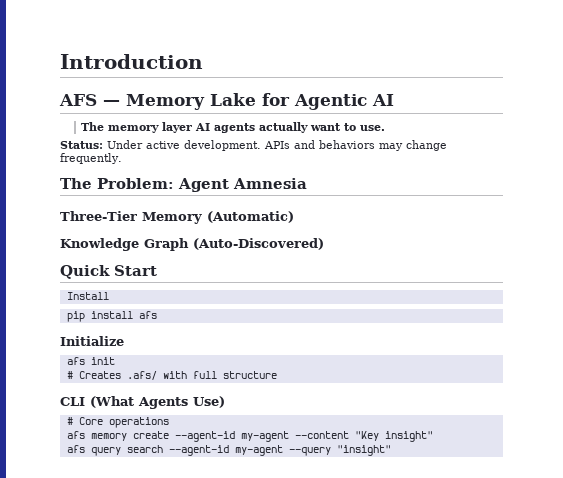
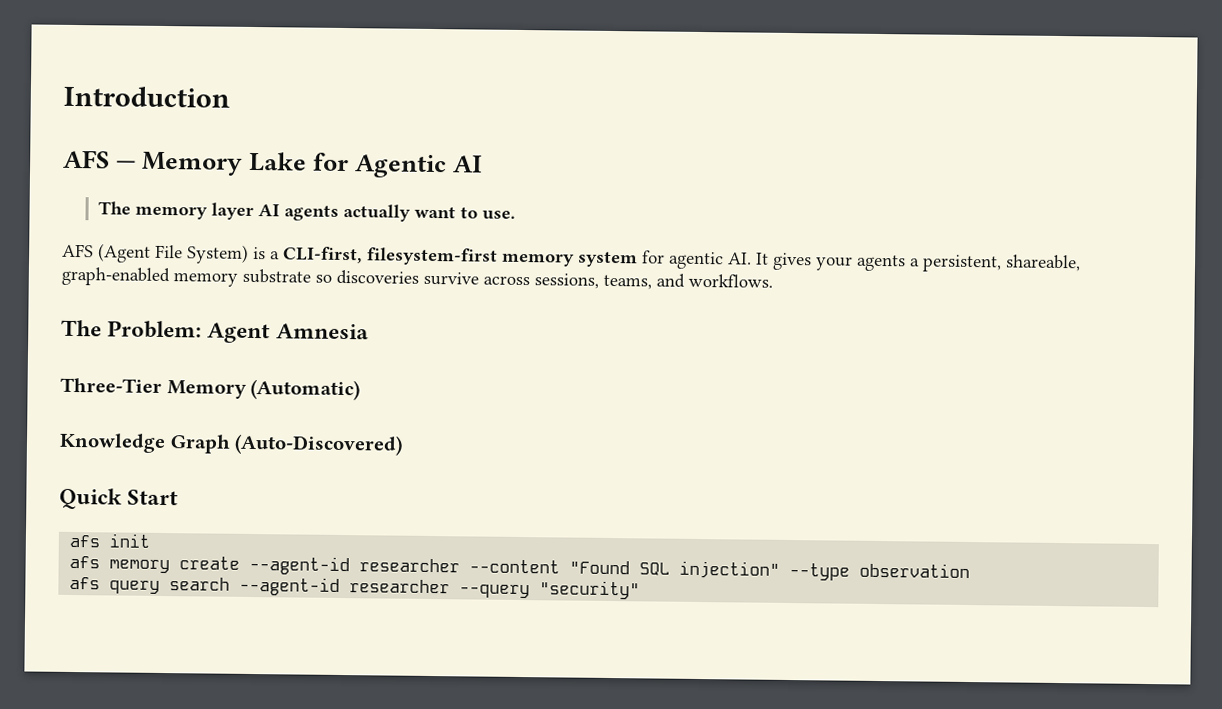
[60,140,447,151] [60,153,122,164] Status: Under active development. APIs and behaviors may change frequently. -> [62,243,1081,273] [61,266,773,290] AFS (Agent File System) is a CLI-first, filesystem-first memory system for agentic AI. It gives your agents a persistent, shareable, graph‑enabled memory substrate so discoveries survive across sessions, teams, and workflows.
[66,292,109,300] [66,311,157,322] [60,336,124,346] [66,357,115,365] [66,371,277,380] [60,396,225,409] [66,417,169,428] [66,431,433,442] Install // pip install afs // Initialize // afs init // # Creates .afs/ with full structure // CLI (What Agents Use) // # Core operations // afs memory create --agent-id my-agent --content "Key insight" -> [69,533,151,548] [69,555,971,581] afs init // afs memory create --agent-id researcher --content "Found SQL injection" --type observation
[234,445,391,456] my-agent --query "insight" -> [349,579,641,600] researcher --query "security"

